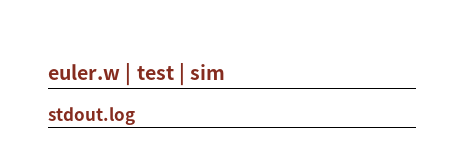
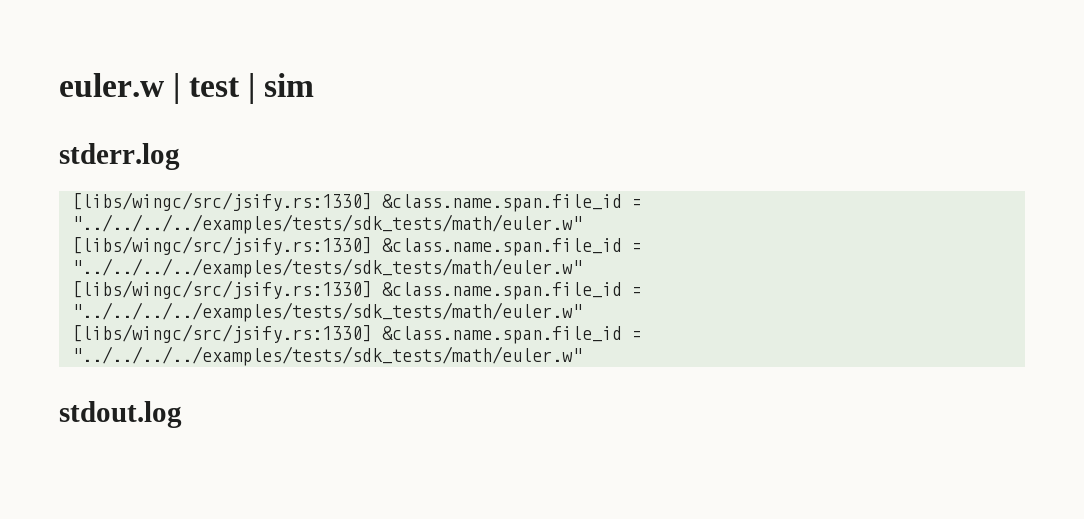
(226, 72) none -> [59,143,180,170] [71,192,642,212] [71,214,582,234] [71,236,642,256] [71,258,582,278] [71,280,642,300] [71,302,582,322] [71,324,642,344] [71,346,582,366] // stderr.log // [libs/wingc/src/jsify.rs:1330] &class.name.span.file_id = "../../../../examples/tests/sdk_tests/math/euler.w" // [libs/wingc/src/jsify.rs:1330] &class.name.span.file_id = "../../../../examples/tests/sdk_tests/math/euler.w" // [libs/wingc/src/jsify.rs:1330] &class.name.span.file_id = "../../../../examples/tests/sdk_tests/math/euler.w" // [libs/wingc/src/jsify.rs:1330] &class.name.span.file_id = "../../../../examples/tests/sdk_tests/math/euler.w"

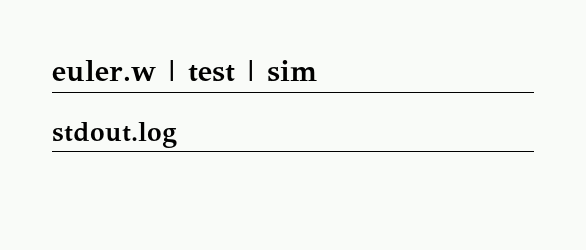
[59,143,180,170] [71,192,642,212] [71,214,582,234] [71,236,642,256] [71,258,582,278] [71,280,642,300] [71,302,582,322] [71,324,642,344] [71,346,582,366] // stderr.log // [libs/wingc/src/jsify.rs:1330] &class.name.span.file_id = "../../../../examples/tests/sdk_tests/math/euler.w" // [libs/wingc/src/jsify.rs:1330] &class.name.span.file_id = "../../../../examples/tests/sdk_tests/math/euler.w" // [libs/wingc/src/jsify.rs:1330] &class.name.span.file_id = "../../../../examples/tests/sdk_tests/math/euler.w" // [libs/wingc/src/jsify.rs:1330] &class.name.span.file_id = "../../../../examples/tests/sdk_tests/math/euler.w" -> (317, 71) none

